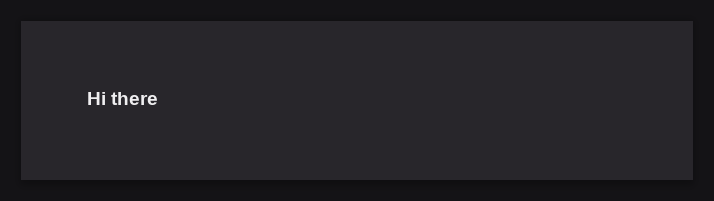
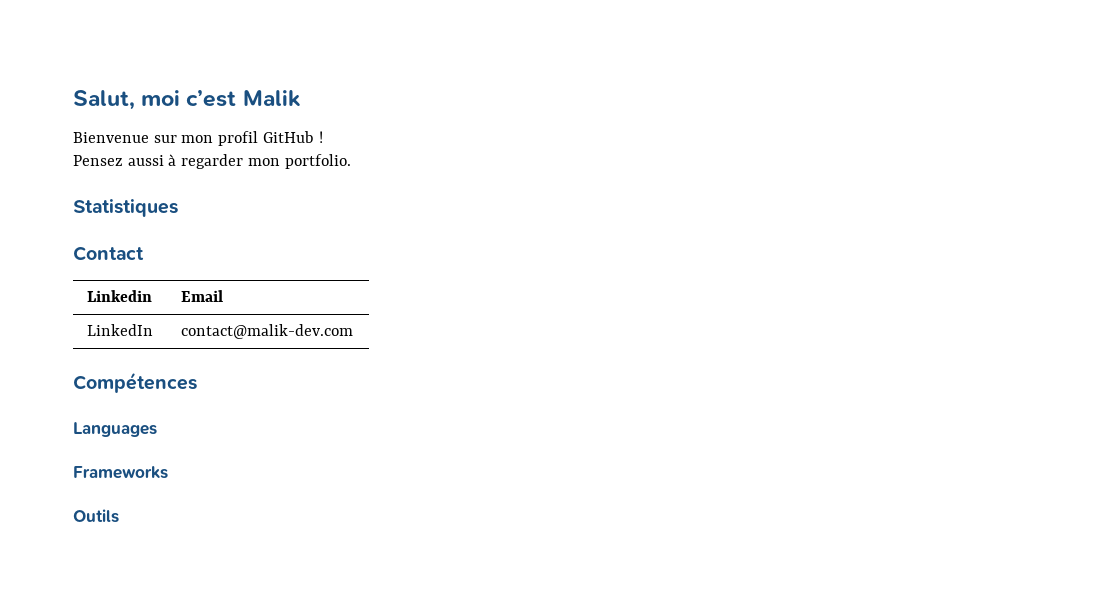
[87,92,159,105] Hi there -> [73,90,301,110] [73,131,323,146] [73,154,351,169] [73,199,178,217] [73,246,144,261] [86,290,152,302] [180,290,223,302] [86,324,153,336] [180,324,353,339] [73,372,197,393] [73,422,157,437] [73,466,168,479] [73,509,119,523] Salut, moi c’est Malik // Bienvenue sur mon profil GitHub ! // Pensez aussi à regarder mon portfolio. // Statistiques // Contact // Linkedin | Email // LinkedIn | contact@malik-dev.com // Compétences // Languages // Frameworks // Outils

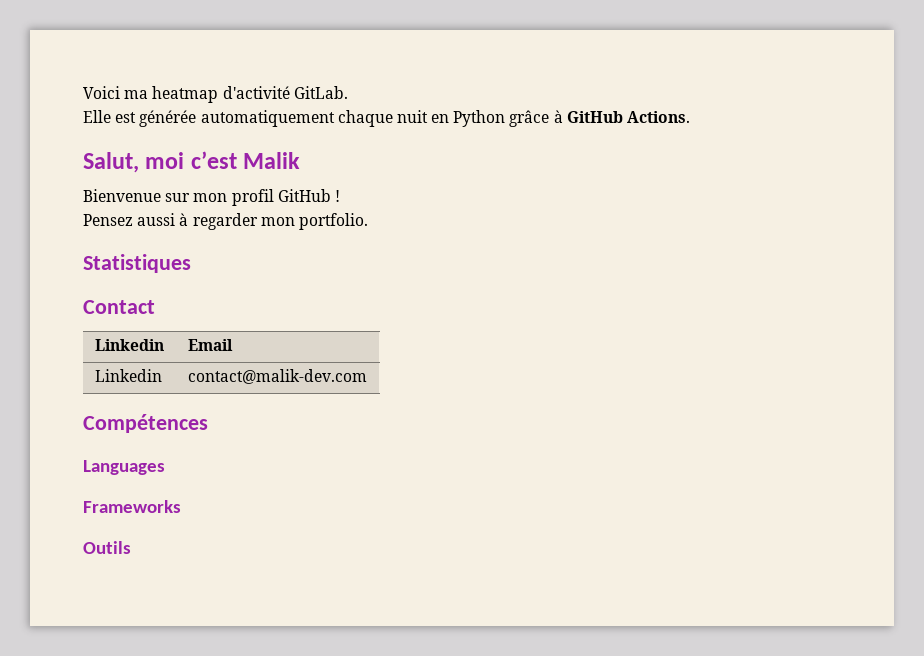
(73, 100) none -> [83,86,348,103] [83,110,691,127] Voici ma heatmap d'activité GitLab. // Elle est générée automatiquement chaque nuit en Python grâce à GitHub Actions. //
[86,324,153,336] LinkedIn -> [94,369,162,382] Linkedin

